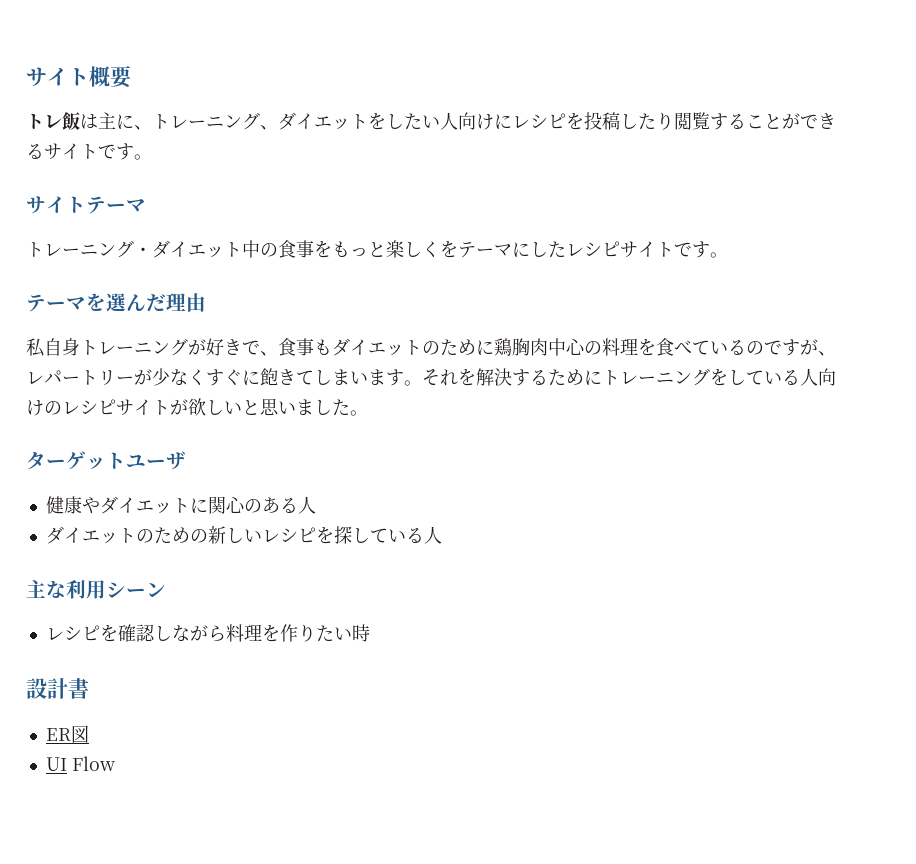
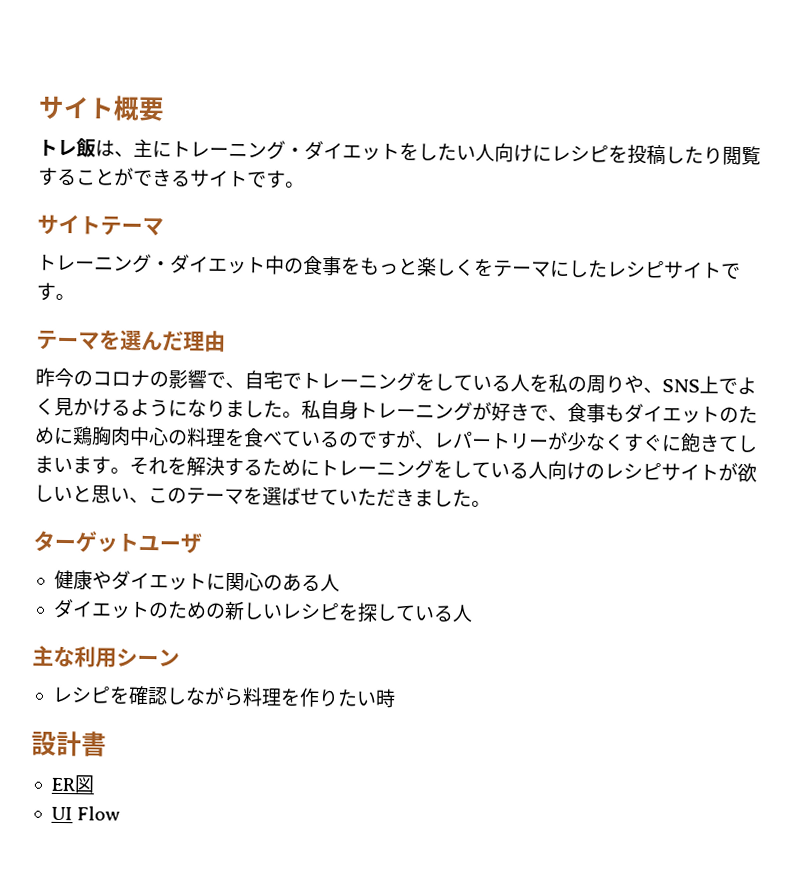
[98,112,278,130] 主に、トレーニング、 -> [114,138,305,160] 、主にトレーニング・
(206, 302) none -> [35,367,757,395] [35,397,302,418] 昨今のコロナの影響で、自宅でトレーニングをしている人を私の周りや、SNS上でよく見かけるようになりました。
(296, 408) none -> [129,486,415,507] 、このテーマを選ばせていただき

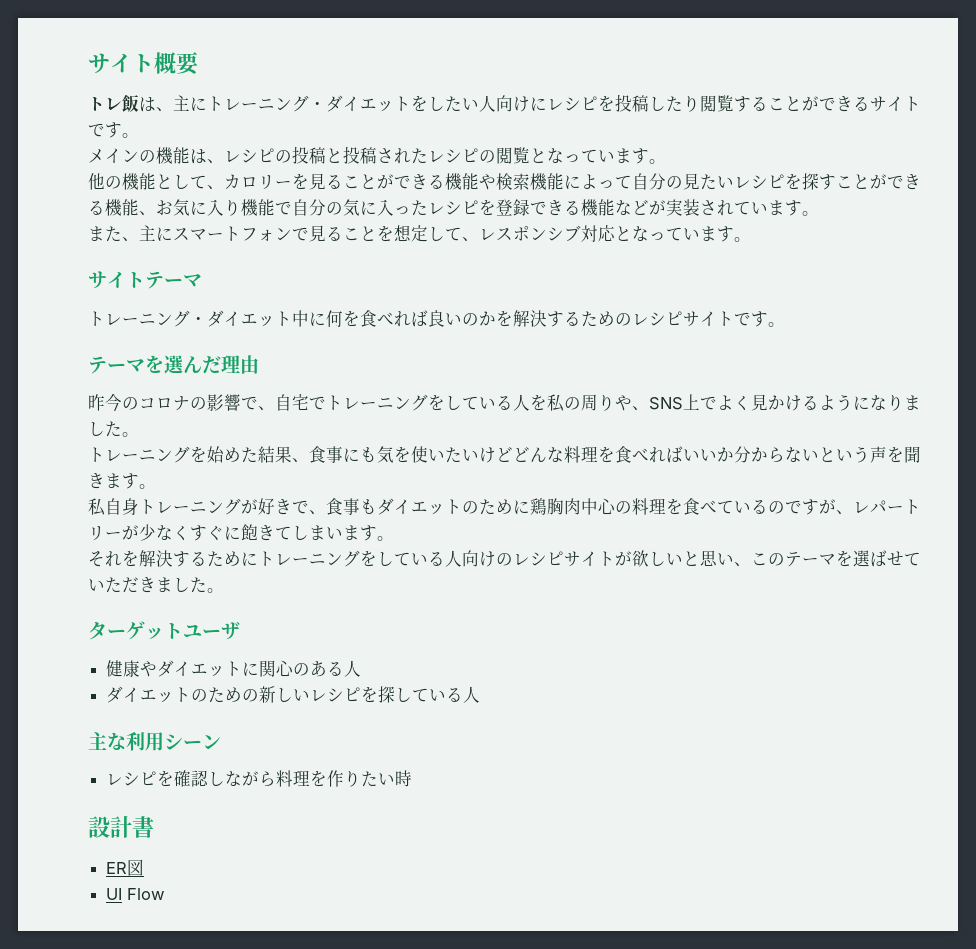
(305, 184) none -> [88,146,666,164] [88,173,921,190] [88,199,819,216] [88,225,751,242] // メインの機能は、レシピの投稿と投稿されたレシピの閲覧となっています。 // 他の機能として、カロリーを見ることができる機能や検索機能によって自分の見たいレシピを探すことができる機能、お気に入り機能で自分の気に入ったレシピを登録できる機能などが実装されています。 // また、主にスマートフォンで見ることを想定して、レスポンシブ対応となっています。
[284,255,608,278] の食事をもっと楽しくをテーマにした -> [309,310,632,327] に何を食べれば良いのかを解決するための
(302, 414) none -> [88,446,921,463] [88,473,156,489] // トレーニングを始めた結果、食事にも気を使いたいけどどんな料理を食べればいいか分からないという声を聞きます。 //
(130, 470) none -> (394, 538) //

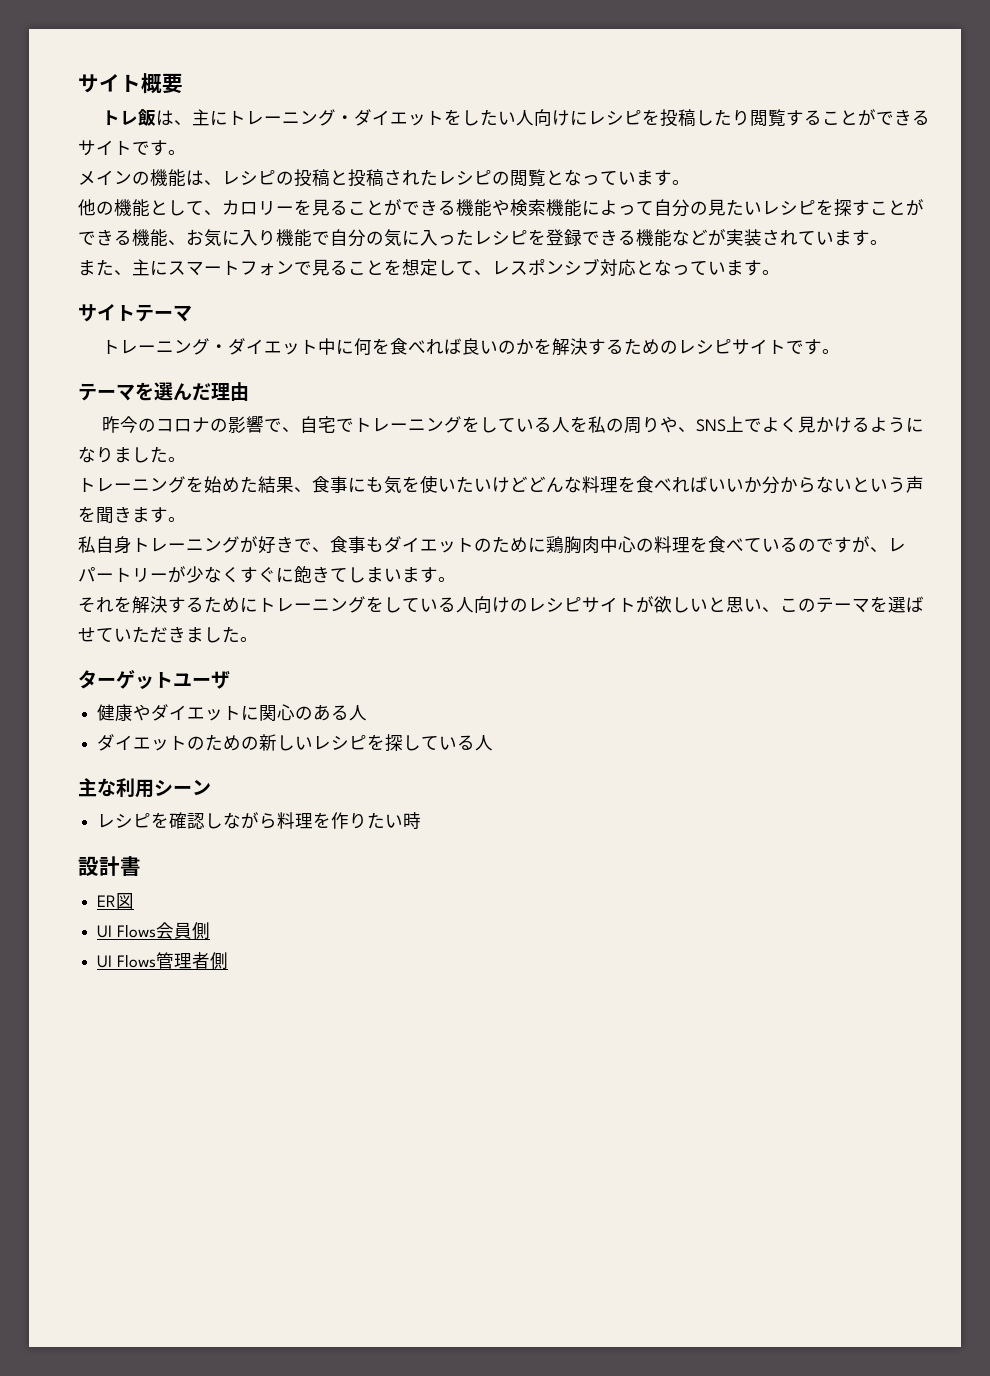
[127,888,166,900] Flow -> [116,922,210,939] [97,952,228,969] Flows会員側 // UI Flows管理者側

